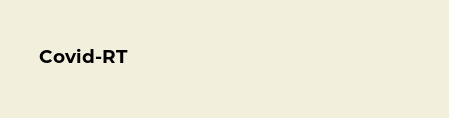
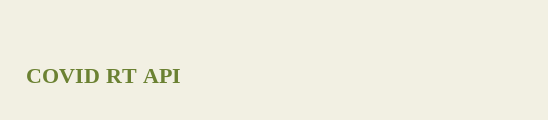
[39,48,128,63] Covid-RT -> [26,69,181,83] COVID RT API

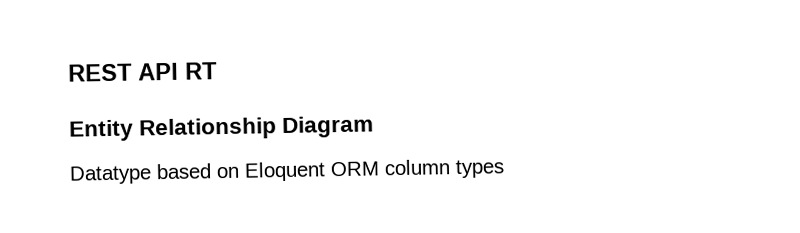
[26,69,100,83] COVID -> [68,62,179,82] REST API
[143,69,181,83] API -> [69,115,375,142] [69,159,505,185] // Entity Relationship Diagram // Datatype based on Eloquent ORM column types

